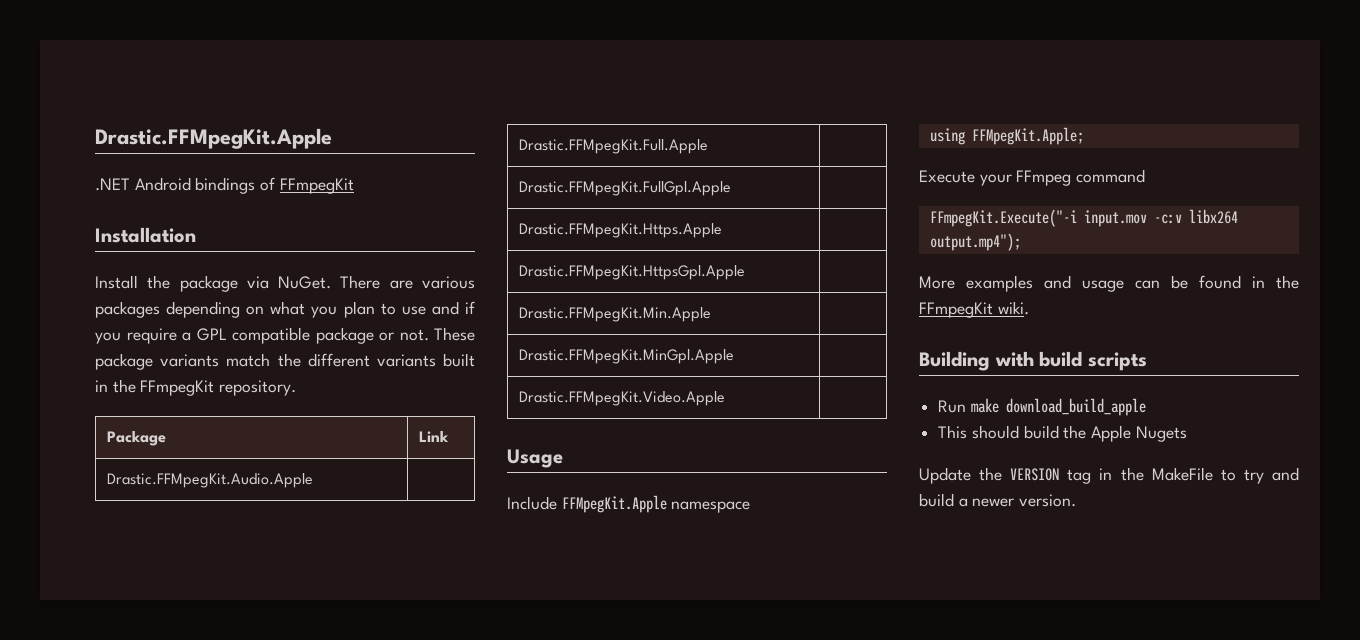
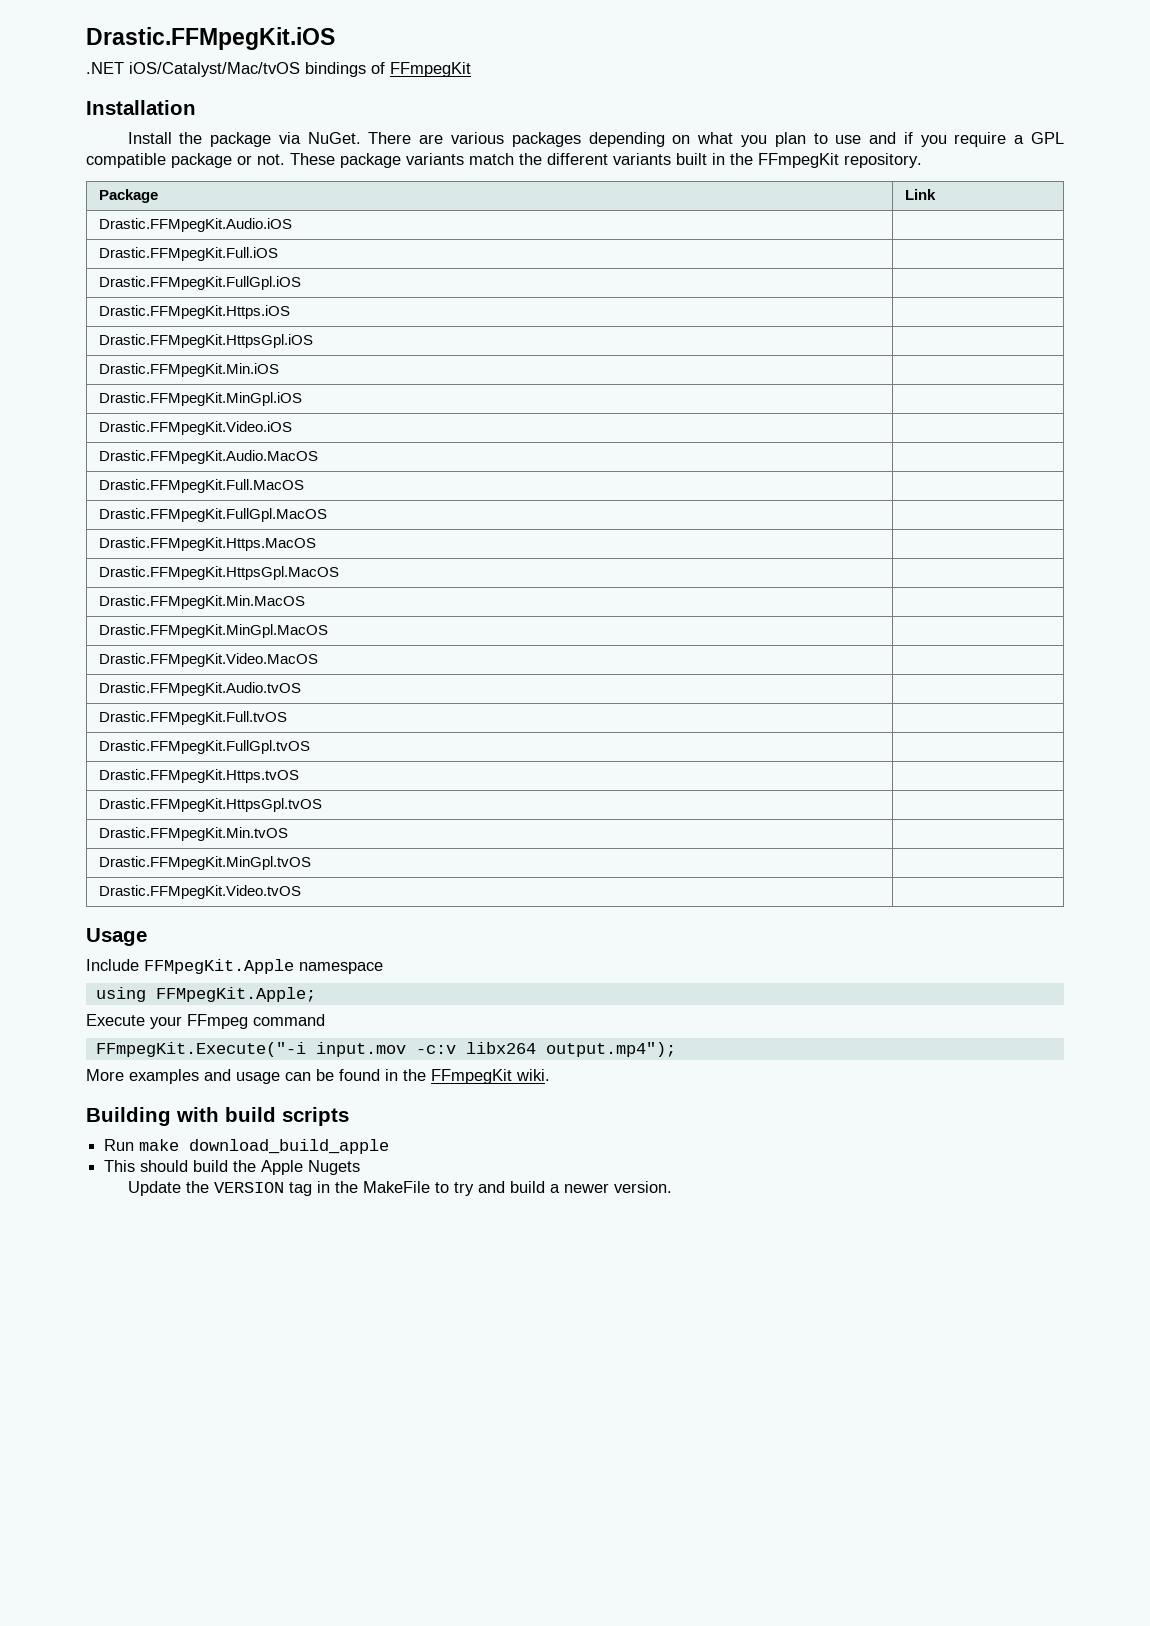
[95,128,332,149] Drastic.FFMpegKit.Apple -> [86,27,335,50] Drastic.FFMpegKit.iOS
[134,177,191,191] Android -> [129,62,300,77] iOS/Catalyst/Mac/tvOS
[106,473,313,488] [518,139,708,154] [518,181,731,196] [518,223,722,238] [518,265,745,280] [518,307,711,322] [518,349,734,364] [518,391,725,406] Drastic.FFMpegKit.Audio.Apple | // Drastic.FFMpegKit.Full.Apple | // Drastic.FFMpegKit.FullGpl.Apple | // Drastic.FFMpegKit.Https.Apple | // Drastic.FFMpegKit.HttpsGpl.Apple | // Drastic.FFMpegKit.Min.Apple | // Drastic.FFMpegKit.MinGpl.Apple | // Drastic.FFMpegKit.Video.Apple -> [98,218,292,232] [98,247,278,261] [98,276,301,290] [98,305,290,319] [98,334,313,348] [98,363,279,377] [98,392,302,406] [98,421,292,435] [98,450,318,464] [98,479,304,493] [98,508,327,522] [98,537,316,551] [98,566,339,580] [98,595,305,609] [98,624,328,638] [98,653,318,667] [98,682,301,696] [98,711,287,725] [98,740,310,754] [98,769,299,783] [98,798,322,812] [98,827,288,841] [98,856,311,870] [98,885,301,899] Drastic.FFMpegKit.Audio.iOS | // Drastic.FFMpegKit.Full.iOS | // Drastic.FFMpegKit.FullGpl.iOS | // Drastic.FFMpegKit.Https.iOS | // Drastic.FFMpegKit.HttpsGpl.iOS | // Drastic.FFMpegKit.Min.iOS | // Drastic.FFMpegKit.MinGpl.iOS | // Drastic.FFMpegKit.Video.iOS | // Drastic.FFMpegKit.Audio.MacOS | // Drastic.FFMpegKit.Full.MacOS | // Drastic.FFMpegKit.FullGpl.MacOS | // Drastic.FFMpegKit.Https.MacOS | // Drastic.FFMpegKit.HttpsGpl.MacOS | // Drastic.FFMpegKit.Min.MacOS | // Drastic.FFMpegKit.MinGpl.MacOS | // Drastic.FFMpegKit.Video.MacOS | // Drastic.FFMpegKit.Audio.tvOS | // Drastic.FFMpegKit.Full.tvOS | // Drastic.FFMpegKit.FullGpl.tvOS | // Drastic.FFMpegKit.Https.tvOS | // Drastic.FFMpegKit.HttpsGpl.tvOS | // Drastic.FFMpegKit.Min.tvOS | // Drastic.FFMpegKit.MinGpl.tvOS | // Drastic.FFMpegKit.Video.tvOS

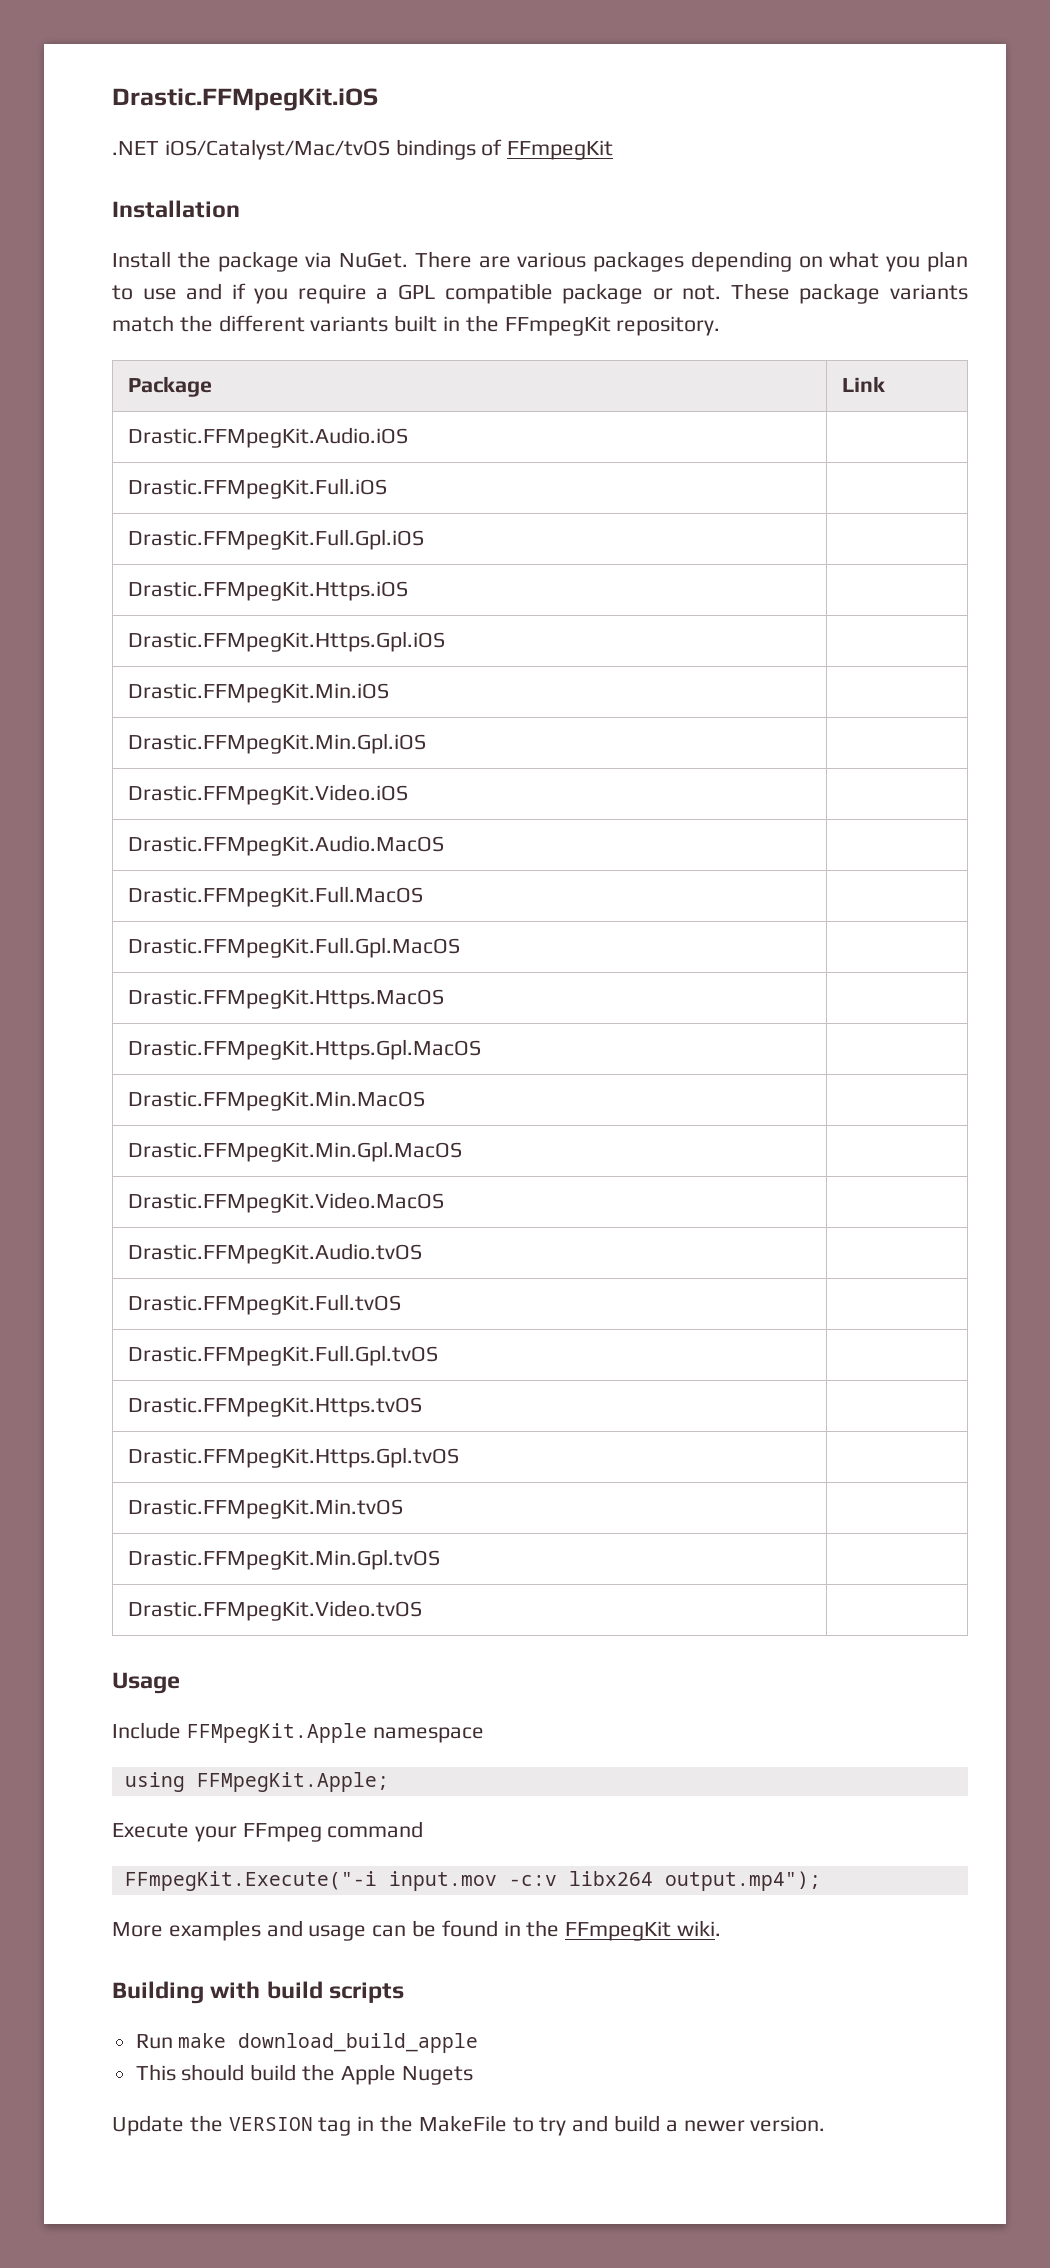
[98,276,301,290] Drastic.FFMpegKit.FullGpl.iOS -> [128,529,425,550] Drastic.FFMpegKit.Full.Gpl.iOS
[98,334,313,348] Drastic.FFMpegKit.HttpsGpl.iOS -> [128,631,446,652] Drastic.FFMpegKit.Https.Gpl.iOS
[98,392,302,406] Drastic.FFMpegKit.MinGpl.iOS -> [128,733,427,754] Drastic.FFMpegKit.Min.Gpl.iOS
[98,508,327,522] Drastic.FFMpegKit.FullGpl.MacOS -> [128,937,461,958] Drastic.FFMpegKit.Full.Gpl.MacOS
[98,566,339,580] Drastic.FFMpegKit.HttpsGpl.MacOS -> [128,1039,482,1060] Drastic.FFMpegKit.Https.Gpl.MacOS
[98,624,328,638] Drastic.FFMpegKit.MinGpl.MacOS -> [128,1141,463,1162] Drastic.FFMpegKit.Min.Gpl.MacOS
[98,740,310,754] Drastic.FFMpegKit.FullGpl.tvOS -> [128,1345,439,1366] Drastic.FFMpegKit.Full.Gpl.tvOS
[98,798,322,812] Drastic.FFMpegKit.HttpsGpl.tvOS -> [128,1447,460,1468] Drastic.FFMpegKit.Https.Gpl.tvOS
[98,856,311,870] Drastic.FFMpegKit.MinGpl.tvOS -> [128,1549,441,1570] Drastic.FFMpegKit.Min.Gpl.tvOS

